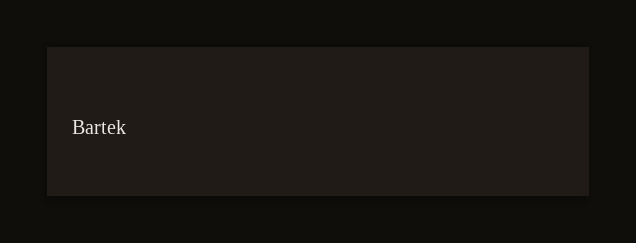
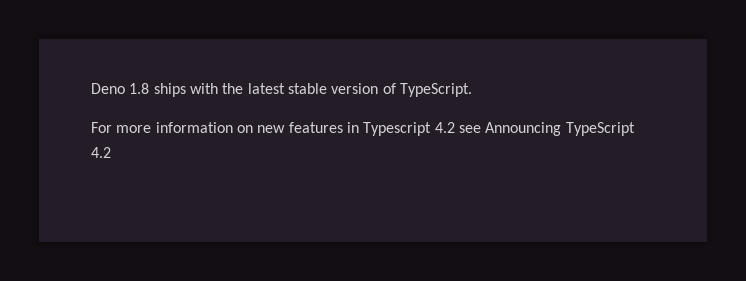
[72,120,126,134] Bartek -> [91,83,472,97] [91,122,635,136] [91,147,111,158] Deno 1.8 ships with the latest stable version of TypeScript. // For more information on new features in Typescript 4.2 see Announcing TypeScript 4.2

